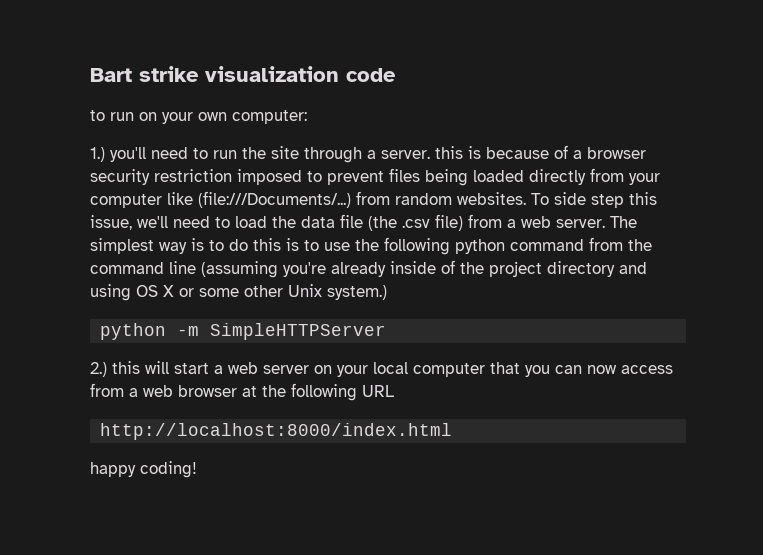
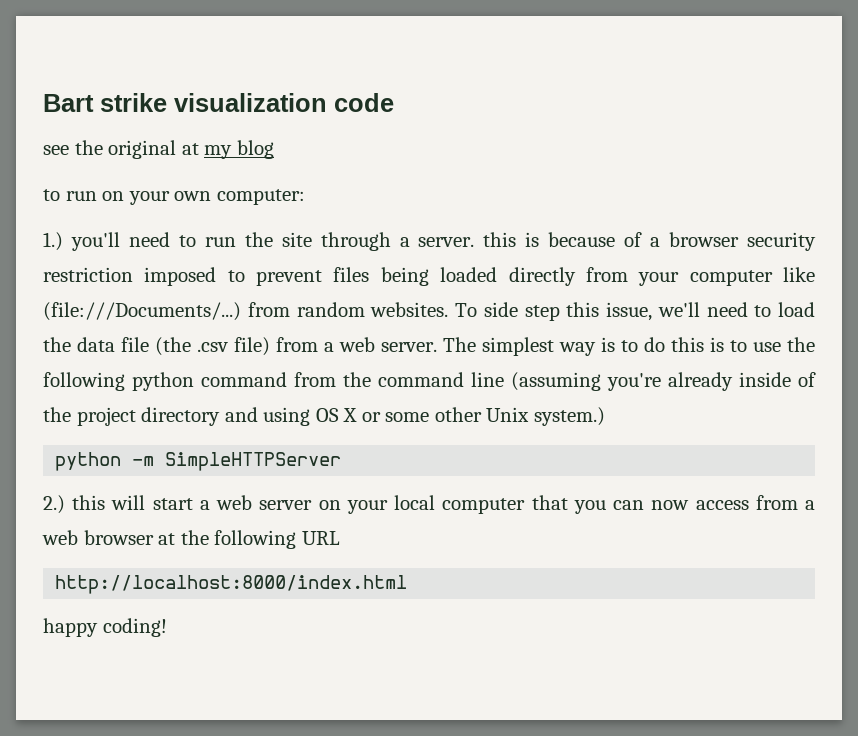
(396, 75) none -> [43,140,274,159] // see the original at my blog

